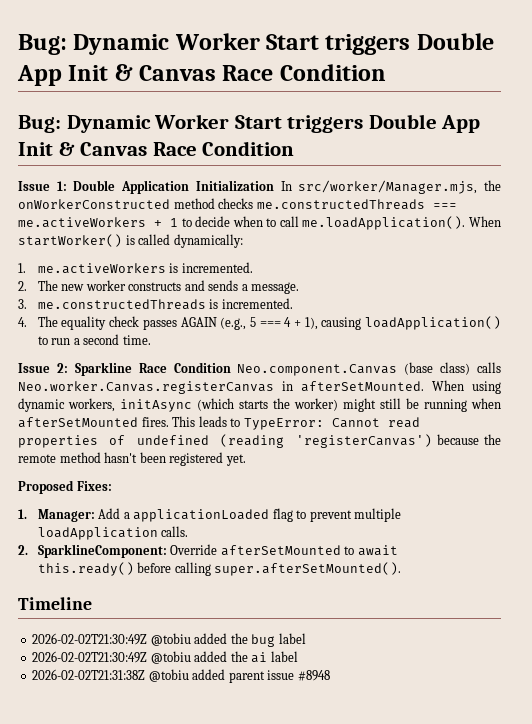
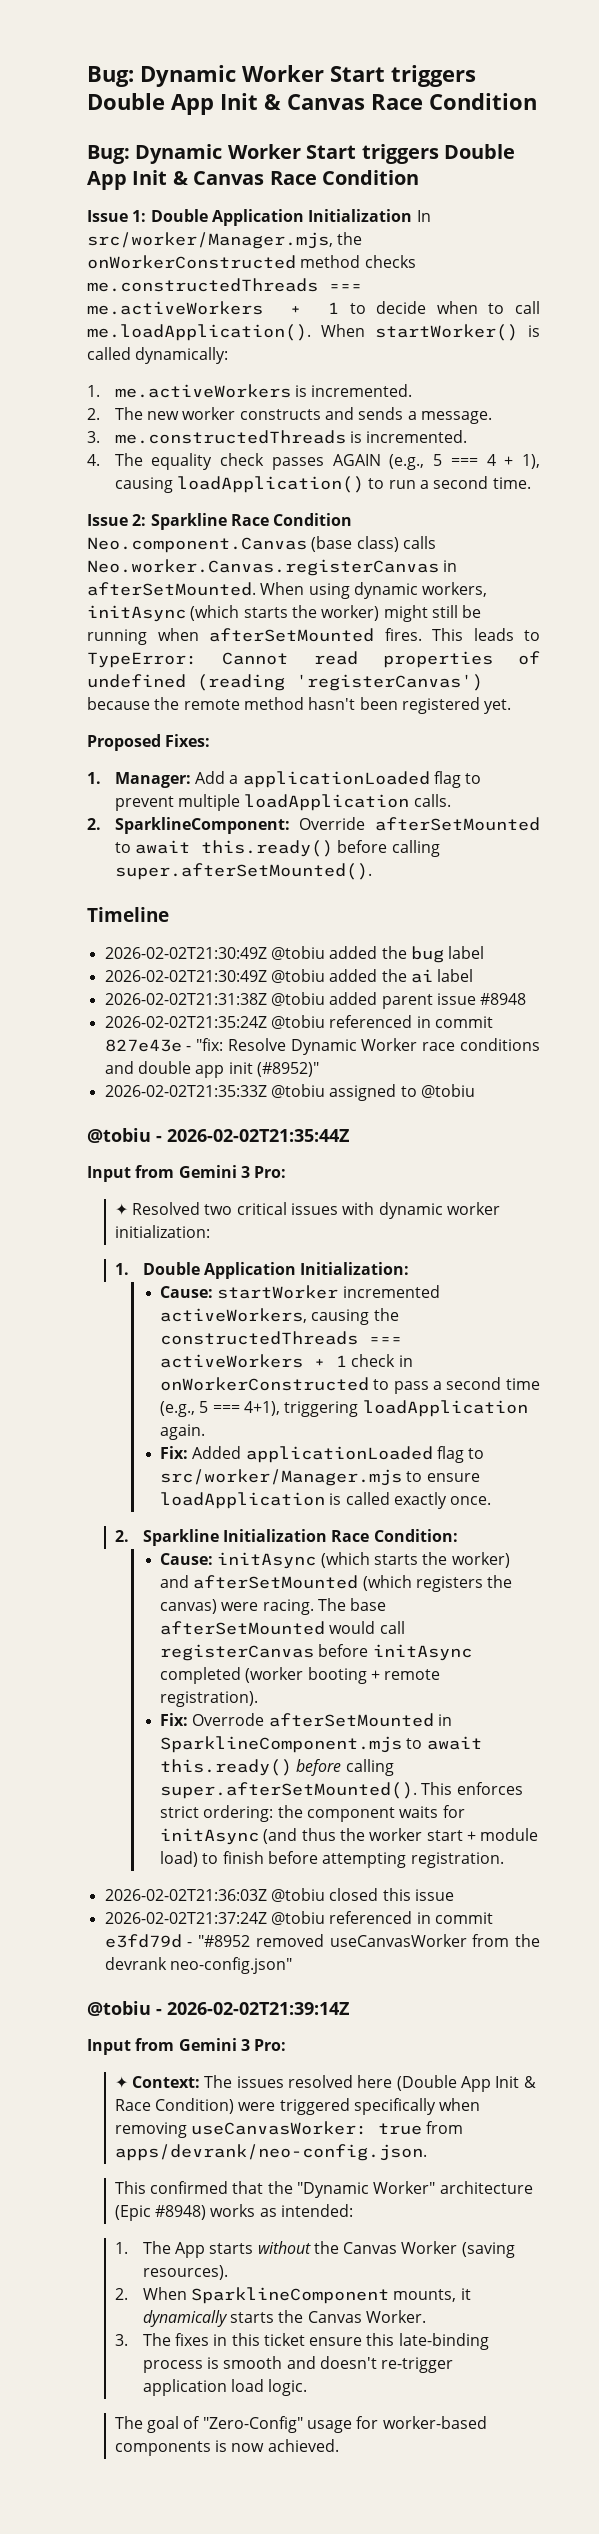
(330, 675) none -> [104,1015,493,1029] [104,1038,540,1055] [104,1061,319,1078] [104,1084,475,1101] [87,1128,349,1143] [87,1165,287,1182] [114,1202,501,1219] [114,1225,210,1238] [114,1262,410,1279] [160,1285,440,1299] [160,1308,399,1325] [160,1331,403,1345] [160,1354,413,1368] [160,1377,540,1394] [160,1400,528,1417] [160,1424,206,1440] [160,1446,485,1463] [160,1469,480,1486] [160,1492,492,1509] [114,1529,458,1546] [160,1552,510,1569] [160,1575,513,1592] [160,1598,387,1615] [160,1621,405,1635] [160,1644,472,1661] [160,1667,441,1684] [160,1691,259,1707] [160,1713,453,1727] [160,1736,482,1753] [160,1759,394,1776] [160,1782,523,1799] [160,1805,465,1822] [160,1828,539,1845] [160,1851,504,1868] [104,1888,454,1902] [104,1911,493,1925] [104,1934,540,1948] [104,1957,292,1974] [87,2001,349,2016] [87,2038,287,2055] [114,2075,536,2092] [114,2098,481,2115] [114,2121,464,2138] [114,2144,427,2161] [114,2181,533,2198] [114,2204,354,2221] [114,2241,515,2258] [142,2265,228,2280] [114,2287,471,2304] [142,2310,426,2327] [114,2333,489,2350] [142,2356,454,2373] [142,2379,308,2396] [114,2416,487,2433] [114,2439,339,2456] // 2026-02-02T21:35:24Z @tobiu referenced in commit 827e43e - "fix: Resolve Dynamic Worker race conditions and double app init (#8952)" // 2026-02-02T21:35:33Z @tobiu assigned to @tobiu // @tobiu - 2026-02-02T21:35:44Z // Input from Gemini 3 Pro: // ✦ Resolved two critical issues with dynamic worker initialization: // 1. Double Application Initialization: // Cause: startWorker incremented activeWorkers, causing the constructedThreads === activeWorkers + 1 check in onWorkerConstructed to pass a second time (e.g., 5 === 4+1), triggering loadApplication again. // Fix: Added applicationLoaded flag to src/worker/Manager.mjs to ensure loadApplication is called exactly once. // 2. Sparkline Initialization Race Condition: // Cause: initAsync (which starts the worker) and afterSetMounted (which registers the canvas) were racing. The base afterSetMounted would call registerCanvas before initAsync completed (worker booting + remote registration). // Fix: Overrode afterSetMounted in SparklineComponent.mjs to await this.ready() before calling super.afterSetMounted(). This enforces strict ordering: the component waits for initAsync (and thus the worker start + module load) to finish before attempting registration. // 2026-02-02T21:36:03Z @tobiu closed this issue // 2026-02-02T21:37:24Z @tobiu referenced in commit e3fd79d - "#8952 removed useCanvasWorker from the devrank neo-config.json" // @tobiu - 2026-02-02T21:39:14Z // Input from Gemini 3 Pro: // ✦ Context: The issues resolved here (Double App Init & Race Condition) were triggered specifically when removing useCanvasWorker: true from apps/devrank/neo-config.json. // This confirmed that the "Dynamic Worker" architecture (Epic #8948) works as intended: // 1. The App starts without the Canvas Worker (saving resources). // 2. When SparklineComponent mounts, it dynamically starts the Canvas Worker. // 3. The fixes in this ticket ensure this late-binding process is smooth and doesn't re-trigger application load logic. // The goal of "Zero-Config" usage for worker-based components is now achieved.

